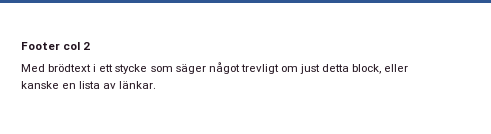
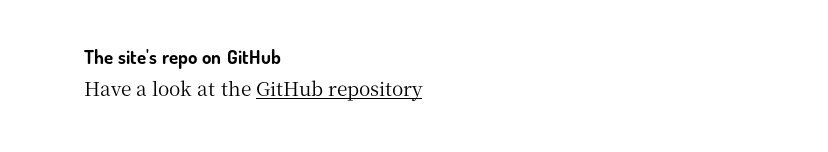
[21,42,91,50] [21,62,409,74] [21,81,157,89] Footer col 2 // Med brödtext i ett stycke som säger något trevligt om just detta block, eller kanske en lista av länkar. -> [84,49,281,69] [84,80,423,101] The site's repo on GitHub // Have a look at the GitHub repository

